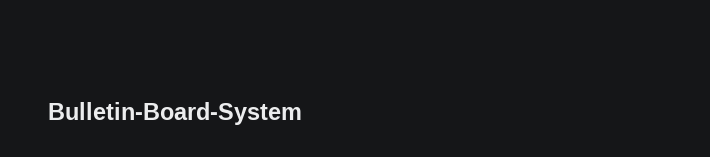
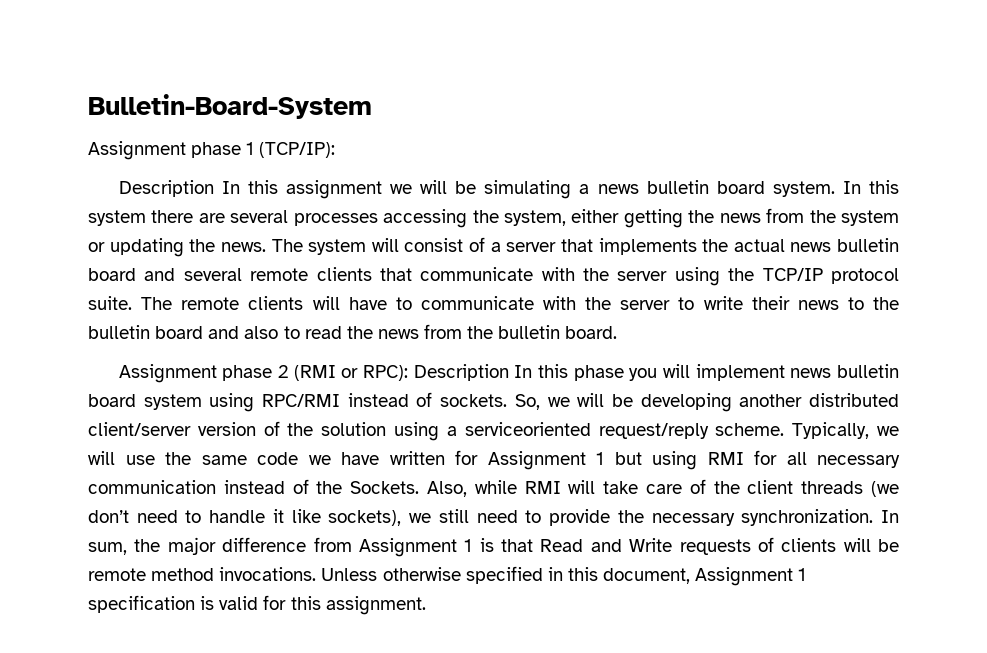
(302, 113) none -> [88,141,336,160] [118,180,899,199] [88,208,900,228] [88,237,899,257] [88,267,899,286] [88,296,899,310] [88,324,618,339] [118,364,899,383] [88,392,900,412] [88,421,900,441] [88,450,900,470] [88,479,899,497] [88,509,900,526] [88,537,899,557] [88,566,807,586] [88,595,426,615] // Assignment phase 1 (TCP/IP): // Description In this assignment we will be simulating a news bulletin board system. In this system there are several processes accessing the system, either getting the news from the system or updating the news. The system will consist of a server that implements the actual news bulletin board and several remote clients that communicate with the server using the TCP/IP protocol suite. The remote clients will have to communicate with the server to write their news to the bulletin board and also to read the news from the bulletin board. // Assignment phase 2 (RMI or RPC): Description In this phase you will implement news bulletin board system using RPC/RMI instead of sockets. So, we will be developing another distributed client/server version of the solution using a serviceoriented request/reply scheme. Typically, we will use the same code we have written for Assignment 1 but using RMI for all necessary communication instead of the Sockets. Also, while RMI will take care of the client threads (we don’t need to handle it like sockets), we still need to provide the necessary synchronization. In sum, the major difference from Assignment 1 is that Read and Write requests of clients will be remote method invocations. Unless otherwise specified in this document, Assignment 1 specification is valid for this assignment.

